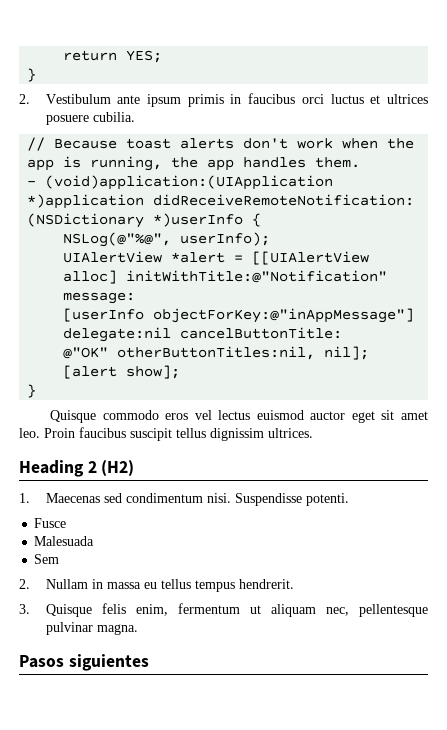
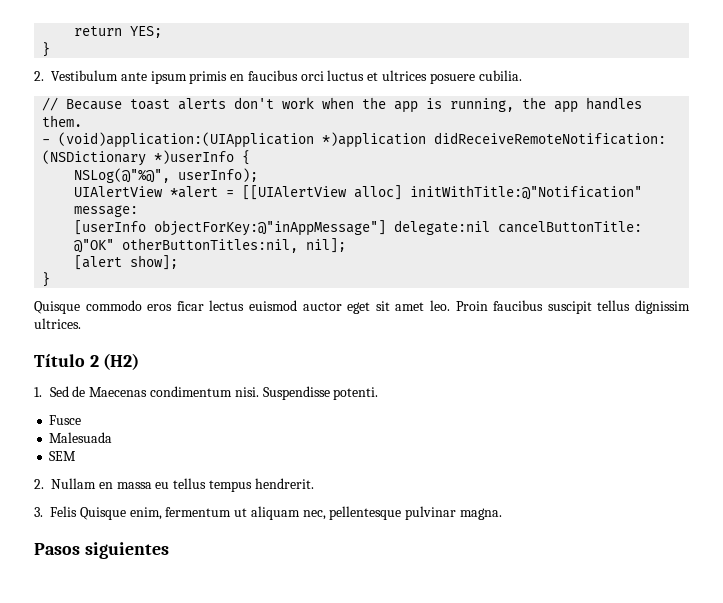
[230,94,242,104] in -> [230,74,245,81] en
[194,410,212,420] vel -> [176,301,204,311] ficar
[19,460,84,477] Heading -> [34,354,85,367] Título
[45,493,122,503] Maecenas sed -> [49,386,148,397] Sed de Maecenas
[34,554,60,564] Sem -> [49,451,77,461] SEM
[91,579,103,589] in -> [98,482,113,489] en
[45,603,126,617] Quisque felis -> [50,506,126,520] Felis Quisque

